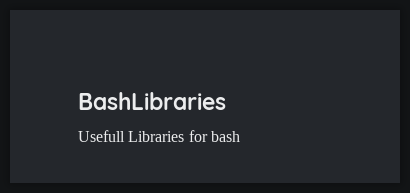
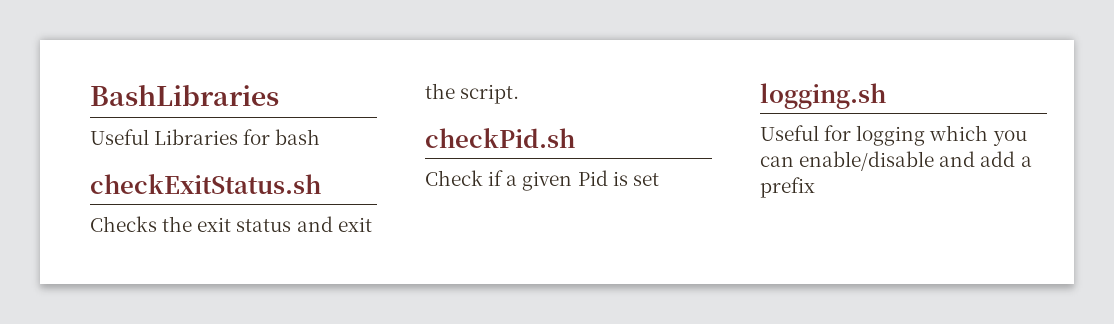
[78,130,125,142] Usefull -> [90,129,149,145] Useful
(240, 136) none -> [90,174,321,194] [90,216,372,232] [425,83,520,104] [425,128,575,148] [425,170,659,191] [760,83,886,109] [760,125,1027,146] [760,151,1032,171] [760,177,815,198] // checkExitStatus.sh // Checks the exit status and exit the script. // checkPid.sh // Check if a given Pid is set // logging.sh // Useful for logging which you can enable/disable and add a prefix

